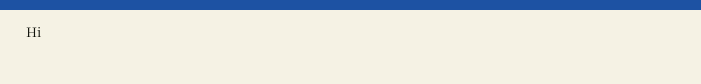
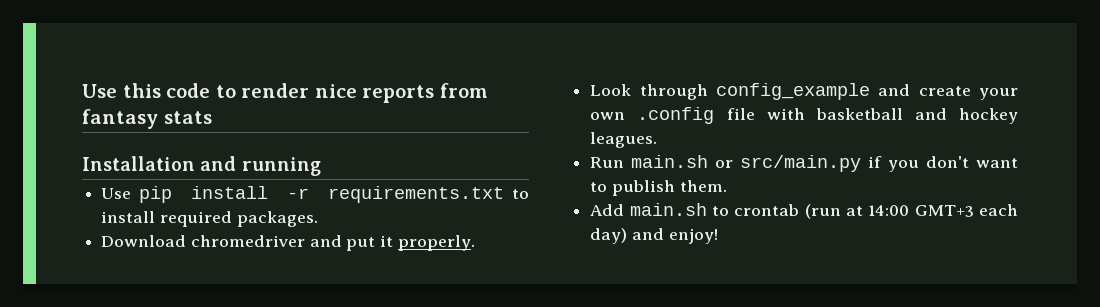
[26,27,41,37] Hi -> [82,83,488,103] [82,109,212,129] [82,156,321,176] [101,186,529,203] [101,211,318,227] [101,235,475,251] [590,83,1018,100] [590,107,1018,124] [590,132,658,148] [590,155,1018,172] [590,180,727,196] [590,203,1018,219] [590,228,718,244] Use this code to render nice reports from fantasy stats // Installation and running // Use pip install -r requirements.txt to install required packages. // Download chromedriver and put it properly. // Look through config_example and create your own .config file with basketball and hockey leagues. // Run main.sh or src/main.py if you don't want to publish them. // Add main.sh to crontab (run at 14:00 GMT+3 each day) and enjoy!

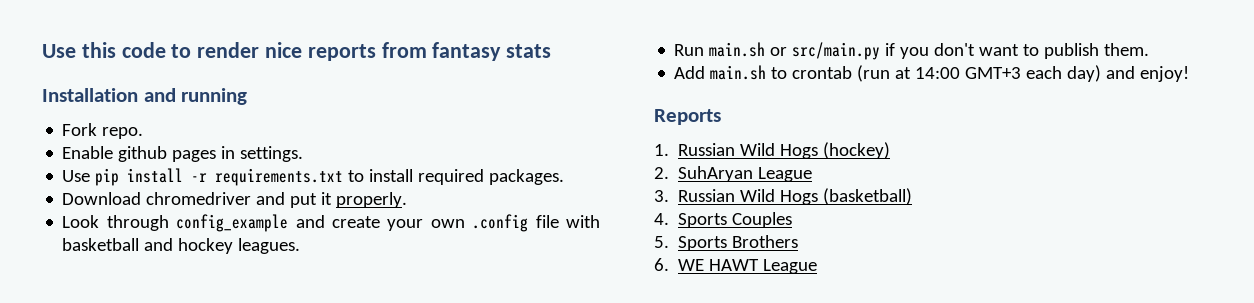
(321, 166) none -> [62,123,144,139] [62,146,304,162] // Fork repo. // Enable github pages in settings.
(718, 236) none -> [654,109,721,125] [654,142,891,159] [654,166,813,182] [654,188,913,205] [654,212,793,228] [654,235,799,251] [654,258,818,274] // Reports // 1. Russian Wild Hogs (hockey) // 2. SuhAryan League // 3. Russian Wild Hogs (basketball) // 4. Sports Couples // 5. Sports Brothers // 6. WE HAWT League

